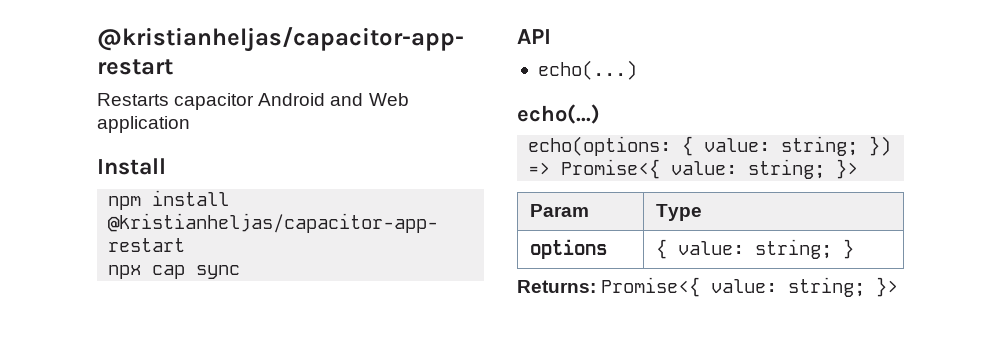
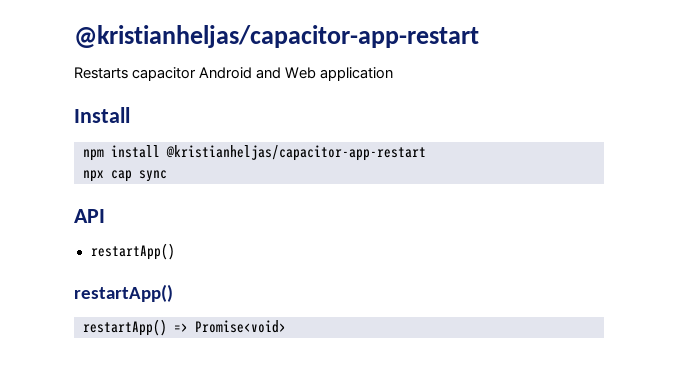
[537,60,637,80] [517,104,600,124] [528,136,892,156] [528,159,859,179] [529,204,589,217] [655,204,702,221] [529,239,607,259] [655,239,854,259] [517,277,899,297] echo(...) // echo(...) // echo(options: { value: string; }) => Promise<{ value: string; }> // Param | Type // options | { value: string; } // Returns: Promise<{ value: string; }> -> [90,243,175,260] [74,284,173,302] [83,319,286,336] restartApp() // restartApp() // restartApp() => Promise<void>

